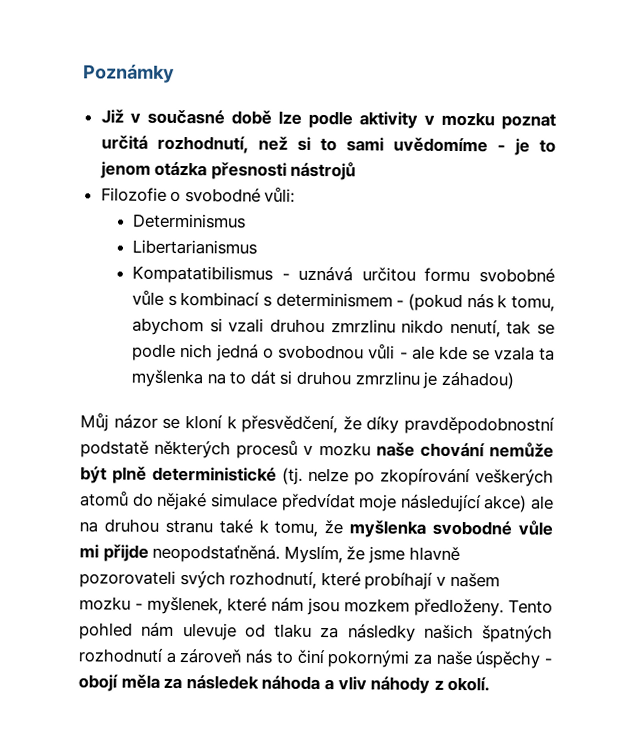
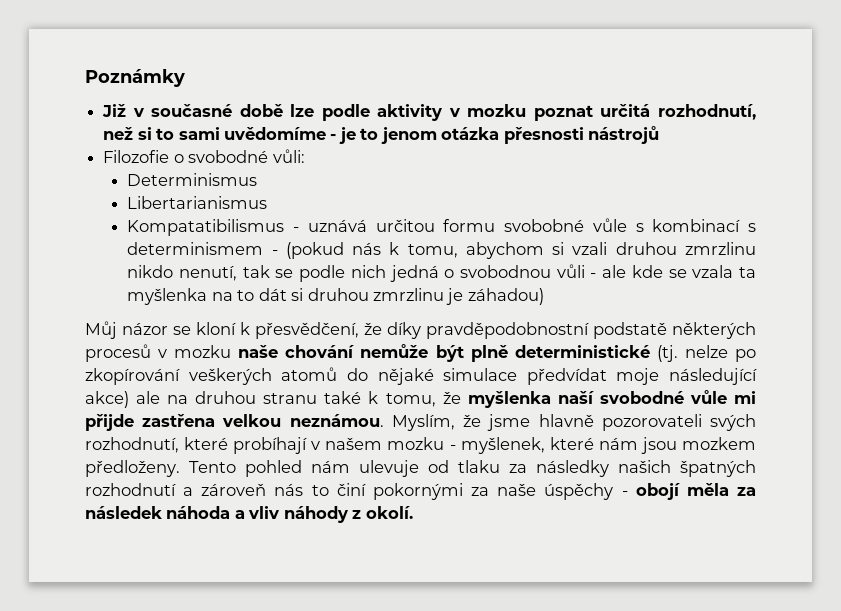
(427, 529) none -> [557,391,594,404] naší
[152,543,281,563] neopodstaťněná. -> [142,414,384,427] zastřena velkou neznámou.

